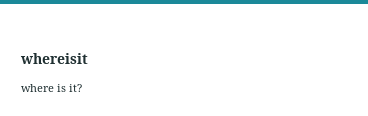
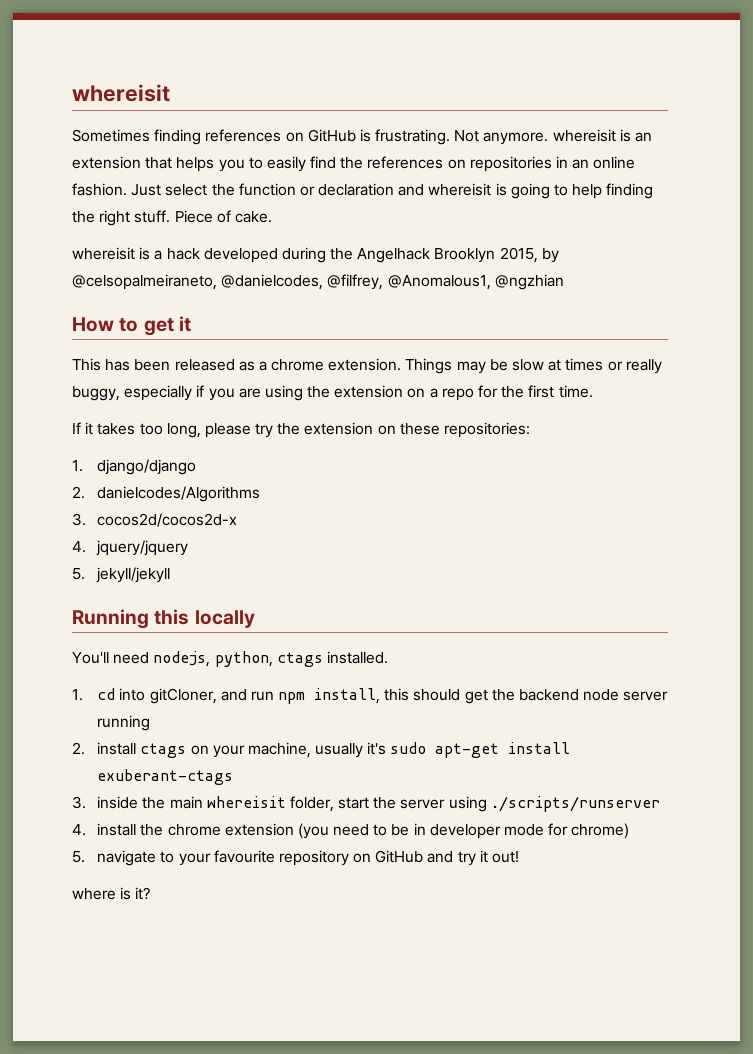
[20,53,88,64] whereisit -> [72,84,170,102] [72,129,653,145] [72,156,636,172] [72,183,654,199] [72,210,272,226] [72,247,559,263] [72,274,564,290] [72,316,191,336] [72,358,662,374] [72,385,593,401] [72,422,531,438] [72,459,197,475] [72,486,261,502] [72,513,238,527] [72,540,189,556] [72,567,171,583] [72,609,255,629] [72,651,388,667] [72,688,669,704] [97,715,151,731] [72,742,571,758] [97,769,234,785] [72,796,660,812] [72,823,630,839] [72,850,520,866] whereisit // Sometimes finding references on GitHub is frustrating. Not anymore. whereisit is an extension that helps you to easily find the references on repositories in an online fashion. Just select the function or declaration and whereisit is going to help finding the right stuff. Piece of cake. // whereisit is a hack developed during the Angelhack Brooklyn 2015, by @celsopalmeiraneto, @danielcodes, @filfrey, @Anomalous1, @ngzhian // How to get it // This has been released as a chrome extension. Things may be slow at times or really buggy, especially if you are using the extension on a repo for the first time. // If it takes too long, please try the extension on these repositories: // 1. django/django // 2. danielcodes/Algorithms // 3. cocos2d/cocos2d-x // 4. jquery/jquery // 5. jekyll/jekyll // Running this locally // You'll need nodejs, python, ctags installed. // 1. cd into gitCloner, and run npm install, this should get the backend node server running // 2. install ctags on your machine, usually it's sudo apt-get install exuberant-ctags // 3. inside the main whereisit folder, start the server using ./scripts/runserver // 4. install the chrome extension (you need to be in developer mode for chrome) // 5. navigate to your favourite repository on GitHub and try it out!

